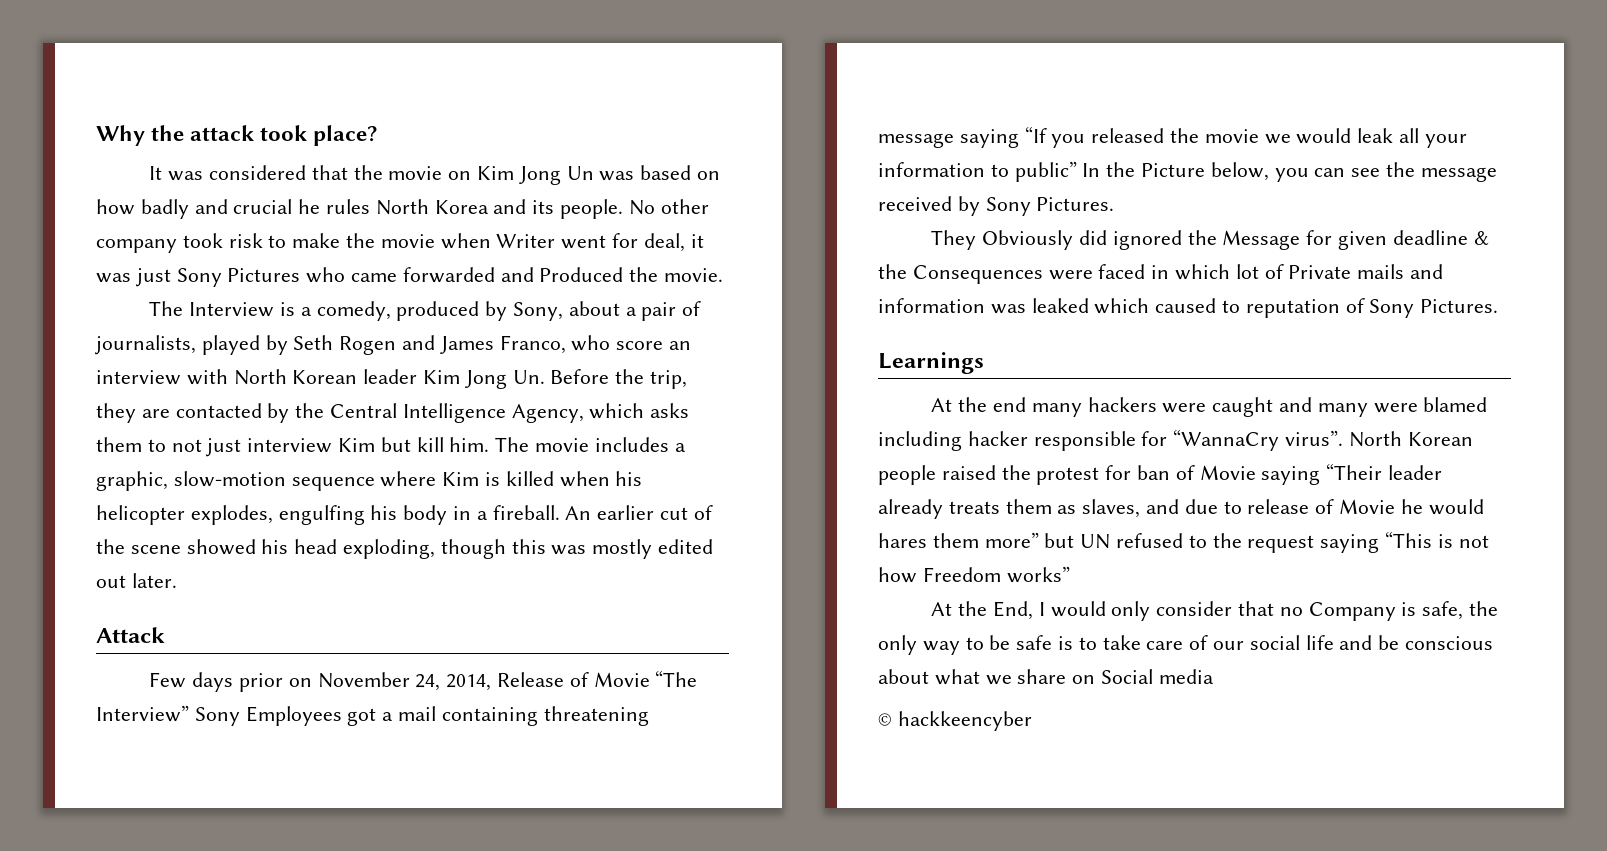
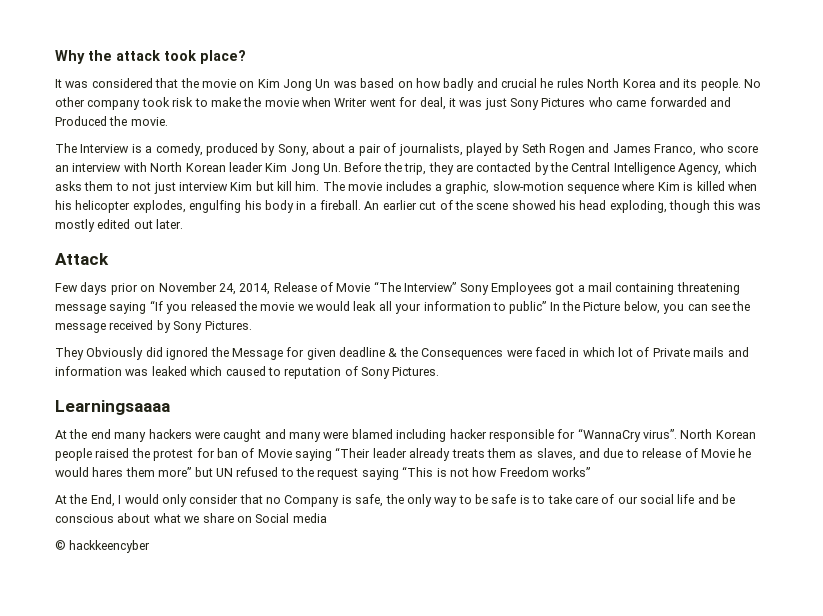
[878,352,984,374] Learnings -> [55,400,170,415] Learningsaaaa

